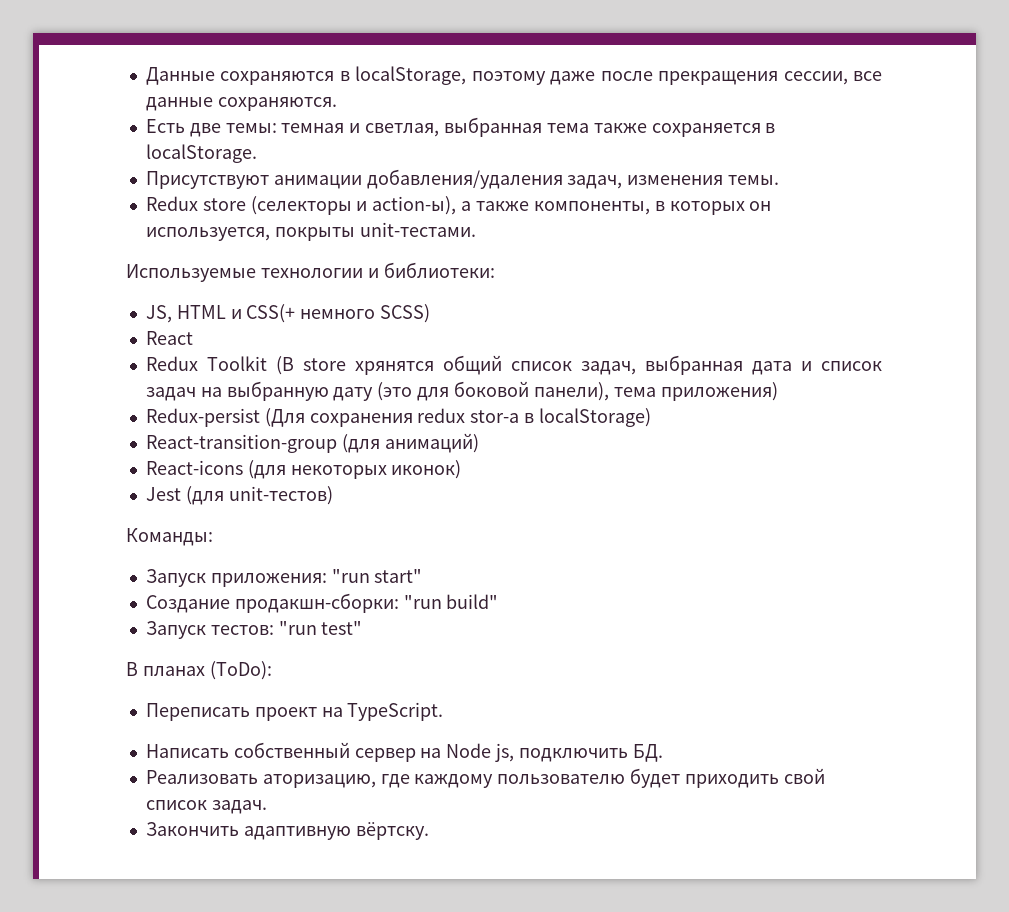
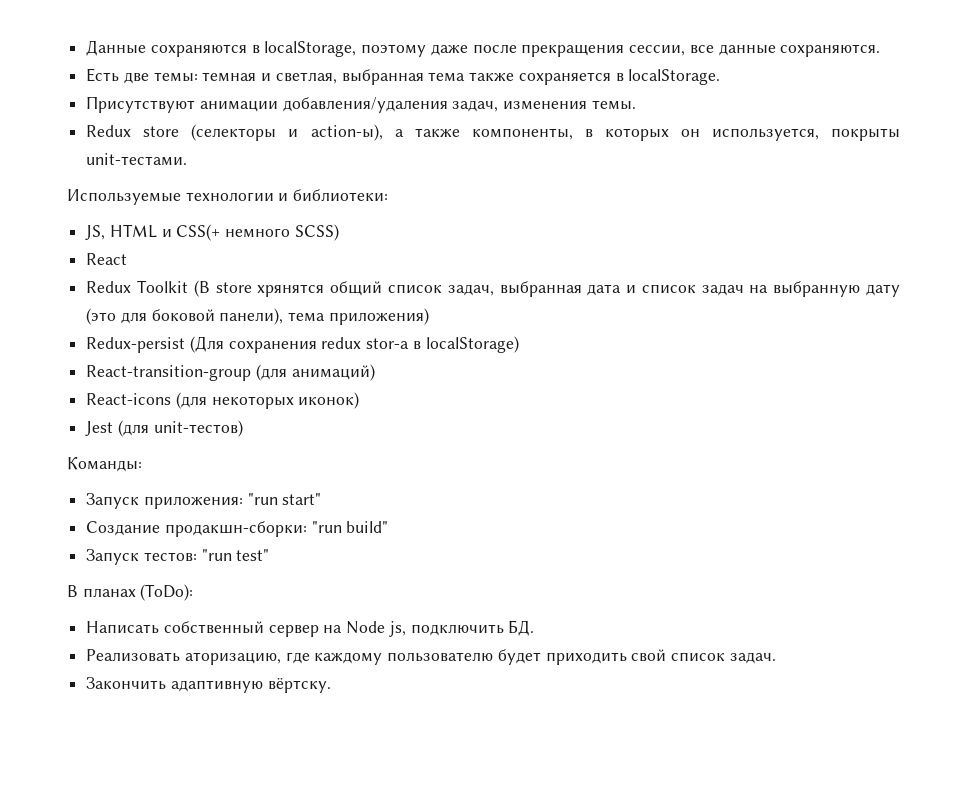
[145,702,444,721] // Переписать проект на TypeScript. -> (194, 592) none

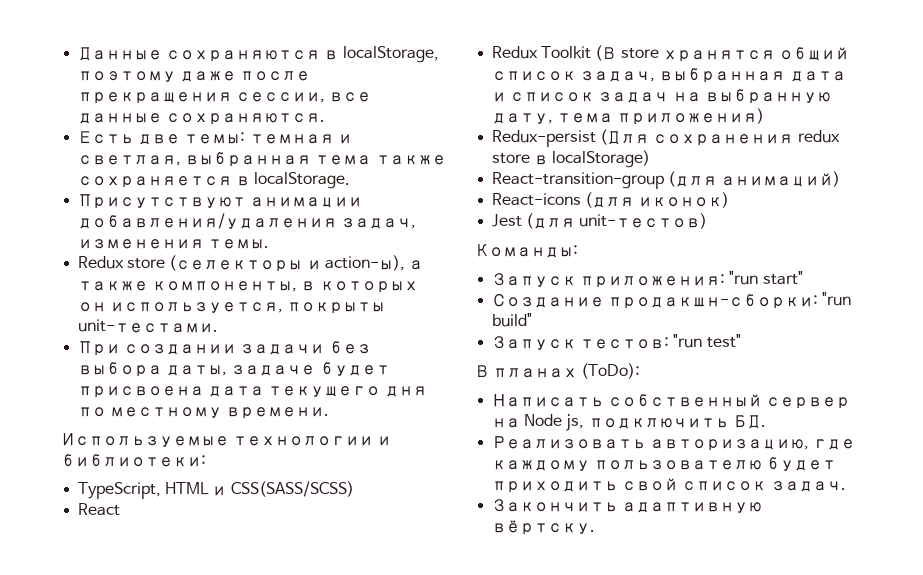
(188, 159) none -> [78,341,371,356] [78,362,390,377] [78,386,427,398] [78,407,330,419] // При создании задачи без выбора даты, задаче будет присвоена дата текущего дня по местному времени.
[85,225,106,240] JS, -> [78,482,162,499] TypeScript,
[176,224,339,241] CSS(+ немного SCSS) -> [230,481,354,497] CSS(SASS/SCSS)
[257,284,325,297] хрянятся -> [662,50,775,62] хранятся
[865,284,900,297] [86,308,284,325] дату (это для боковой панели), -> [492,113,554,124] дату,
[366,338,410,349] stor-а -> [492,153,531,164] store
[211,396,294,409] некоторых -> (635, 200) none
[184,652,281,665] аторизацию, -> [650,439,810,451] авторизацию,

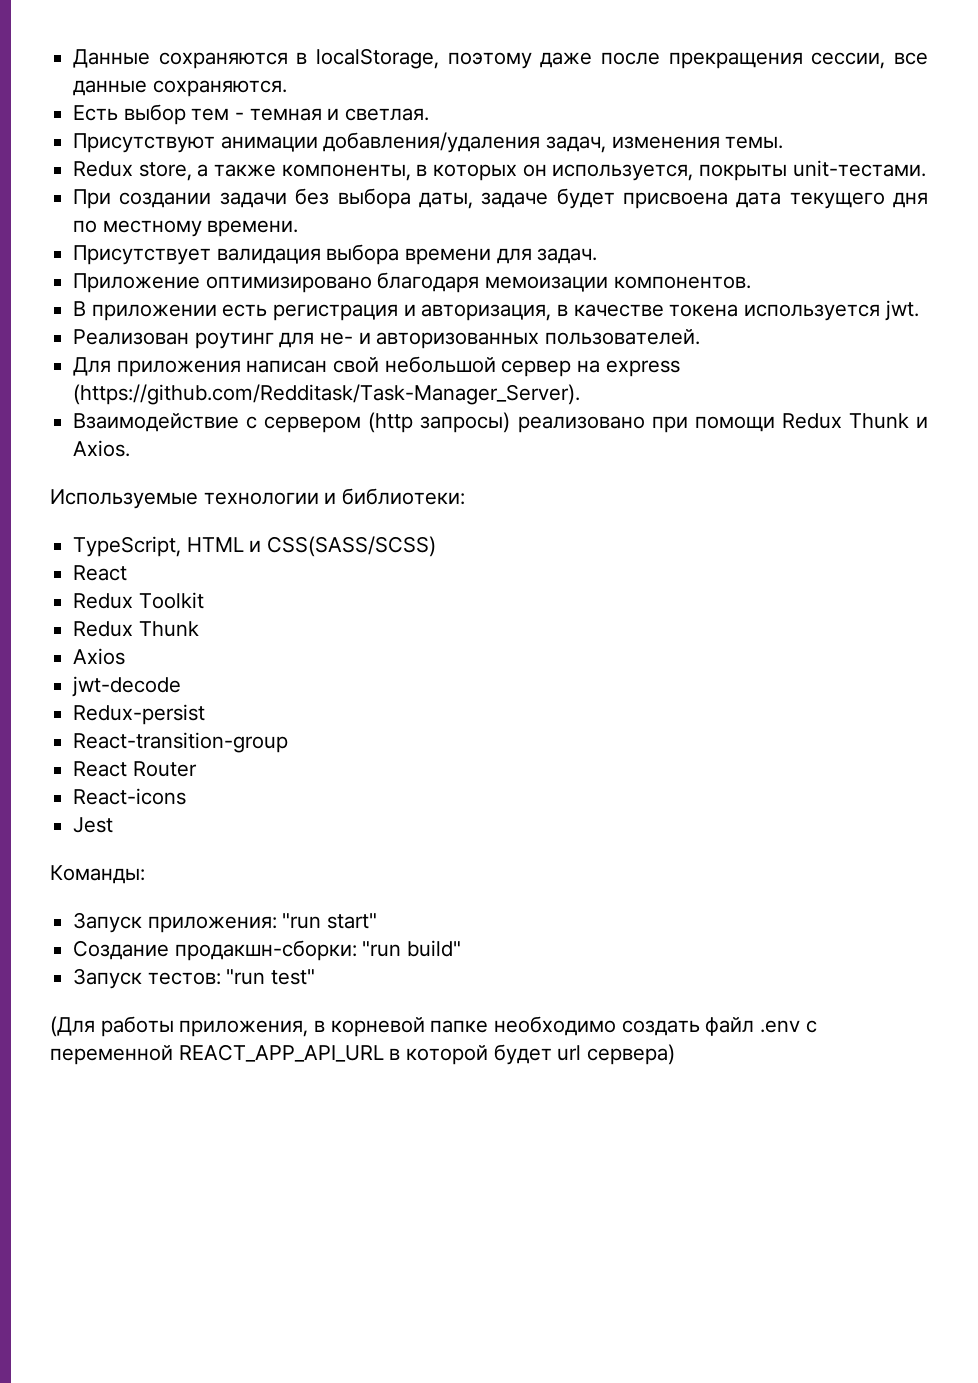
[138,132,352,145] [78,152,446,167] [78,172,351,189] две темы: темная и светлая, выбранная тема также сохраняется в localStorage. -> [123,104,430,125] выбор тем - темная и светлая.
[127,255,405,272] store (селекторы и action-ы), -> [138,162,192,181] store,
(330, 413) none -> [73,244,598,265] [73,272,751,293] [73,300,919,321] [73,329,701,349] [73,356,680,377] [73,384,581,405] [73,412,929,433] [73,440,131,457] // Присутствует валидация выбора времени для задач. // Приложение оптимизировано благодаря мемоизации компонентов. // В приложении есть регистрация и авторизация, в качестве токена используется jwt. // Реализован роутинг для не- и авторизованных пользователей. // Для приложения написан свой небольшой сервер на express (https://github.com/Redditask/Task-Manager_Server). // Взаимодействие с сервером (http запросы) реализовано при помощи Redux Thunk и Axios.
[595,45,849,62] [492,68,846,83] [492,89,831,104] [492,108,765,125] [492,129,840,147] [492,150,651,168] (В store хранятся общий список задач, выбранная дата и список задач на выбранную дату, тема приложения) // Redux-persist (Для сохранения redux store в localStorage) -> [73,621,199,637] [73,648,126,665] [72,676,182,697] [73,704,206,725] // Redux Thunk // Axios // jwt-decode // Redux-persist
[668,171,841,187] (для анимаций) -> [73,761,197,777] // React Router
[585,192,730,208] (для иконок) -> (187, 796) none
[526,213,708,229] (для unit-тестов) -> (114, 825) none
[475,363,641,379] [492,393,851,409] [492,414,766,431] [492,436,856,451] [492,457,837,471] [492,478,846,493] [492,499,763,513] [492,520,596,535] В планах (ToDo): // Написать собственный сервер на Node js, подключить БД. // Реализовать авторизацию, где каждому пользователю будет приходить свой список задач. // Закончить адаптивную вёртску. -> [50,1016,817,1037] [50,1044,676,1065] (Для работы приложения, в корневой папке необходимо создать файл .env с переменной REACT_APP_API_URL в которой будет url сервера)

